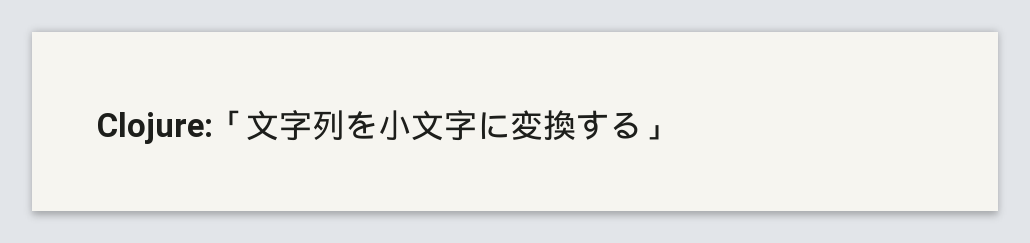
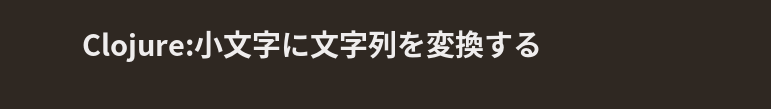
[213,110,510,141] 「文字列を小文字に -> [194,30,426,59] 小文字に文字列を
[642,125,675,140] 」 -> (542, 45) none

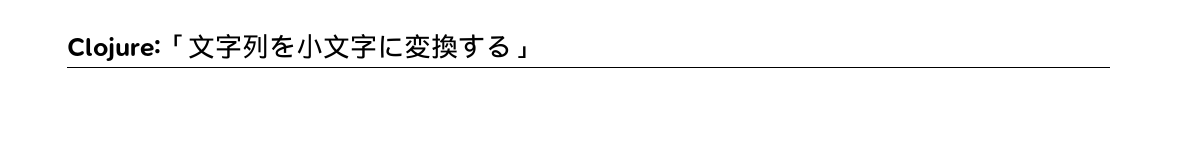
[194,30,426,59] 小文字に文字列を -> [161,33,404,59] 「文字列を小文字に
(542, 45) none -> [512,46,539,58] 」

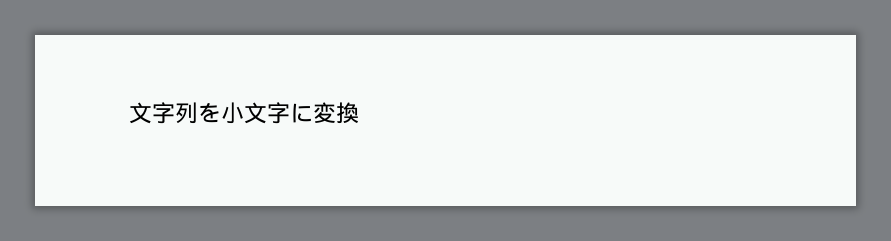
[67,34,188,62] Clojure:「 -> (129, 113) none
[458,34,539,59] する」 -> (359, 113) none

